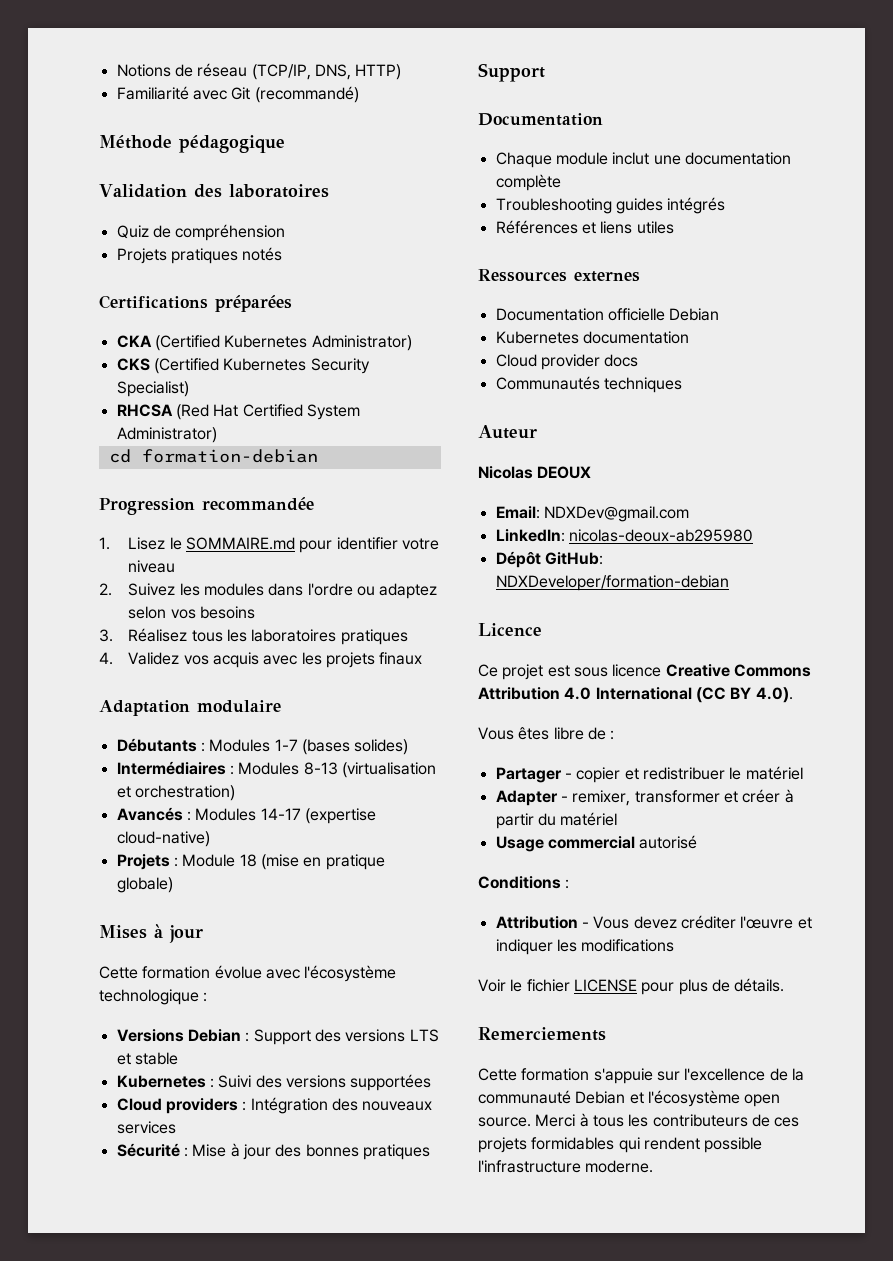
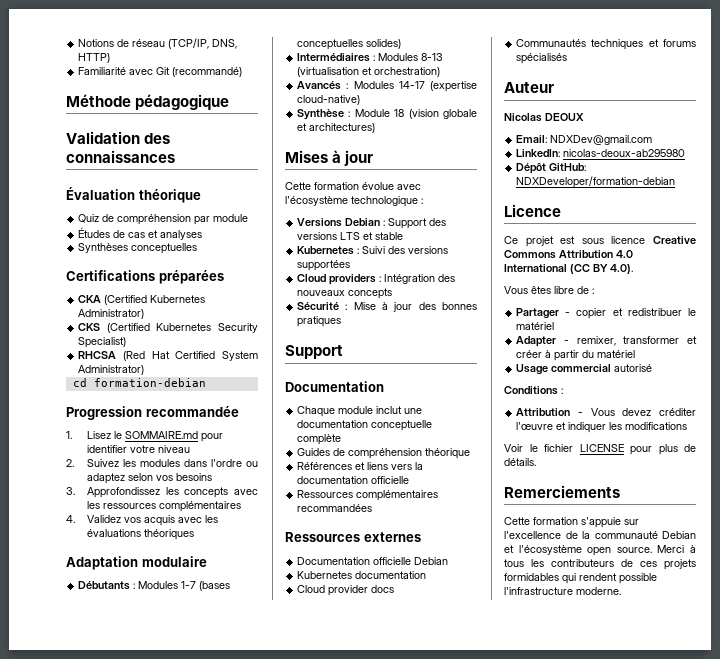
[228,184,329,198] laboratoires -> [66,150,175,163] [66,187,201,203] connaissances // Évaluation théorique
[116,247,283,264] // Projets pratiques notés -> [194,214,249,225] [78,227,203,240] [78,243,198,254] par module // Études de cas et analyses // Synthèses conceptuelles
[128,628,408,645] Réalisez tous les laboratoires pratiques -> [87,487,258,498] [87,501,242,512] Approfondissez les concepts avec les ressources complémentaires
[325,652,423,668] projets finaux -> [87,529,195,540] évaluations théoriques
(350, 747) none -> [297,39,364,50] conceptuelles
[116,854,170,870] Projets -> [297,109,345,120] Synthèse
[260,854,385,870] [116,877,173,893] (mise en pratique globale) -> [408,109,477,119] [297,123,376,133] (vision globale et architectures)
[116,1121,176,1134] services -> [348,288,393,299] concepts
(791, 158) none -> [371,420,433,431] conceptuelle
[495,197,726,214] Troubleshooting guides intégrés -> [297,448,471,459] Guides de compréhension théorique
[636,221,674,234] utiles -> [391,462,424,470] [297,476,410,484] [297,490,439,501] [297,504,373,512] vers la documentation officielle // Ressources complémentaires recommandées
(682, 385) none -> [648,39,696,47] [516,53,568,64] et forums spécialisés

